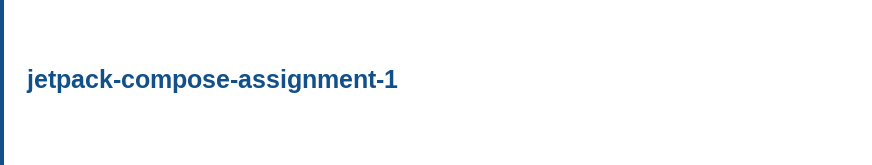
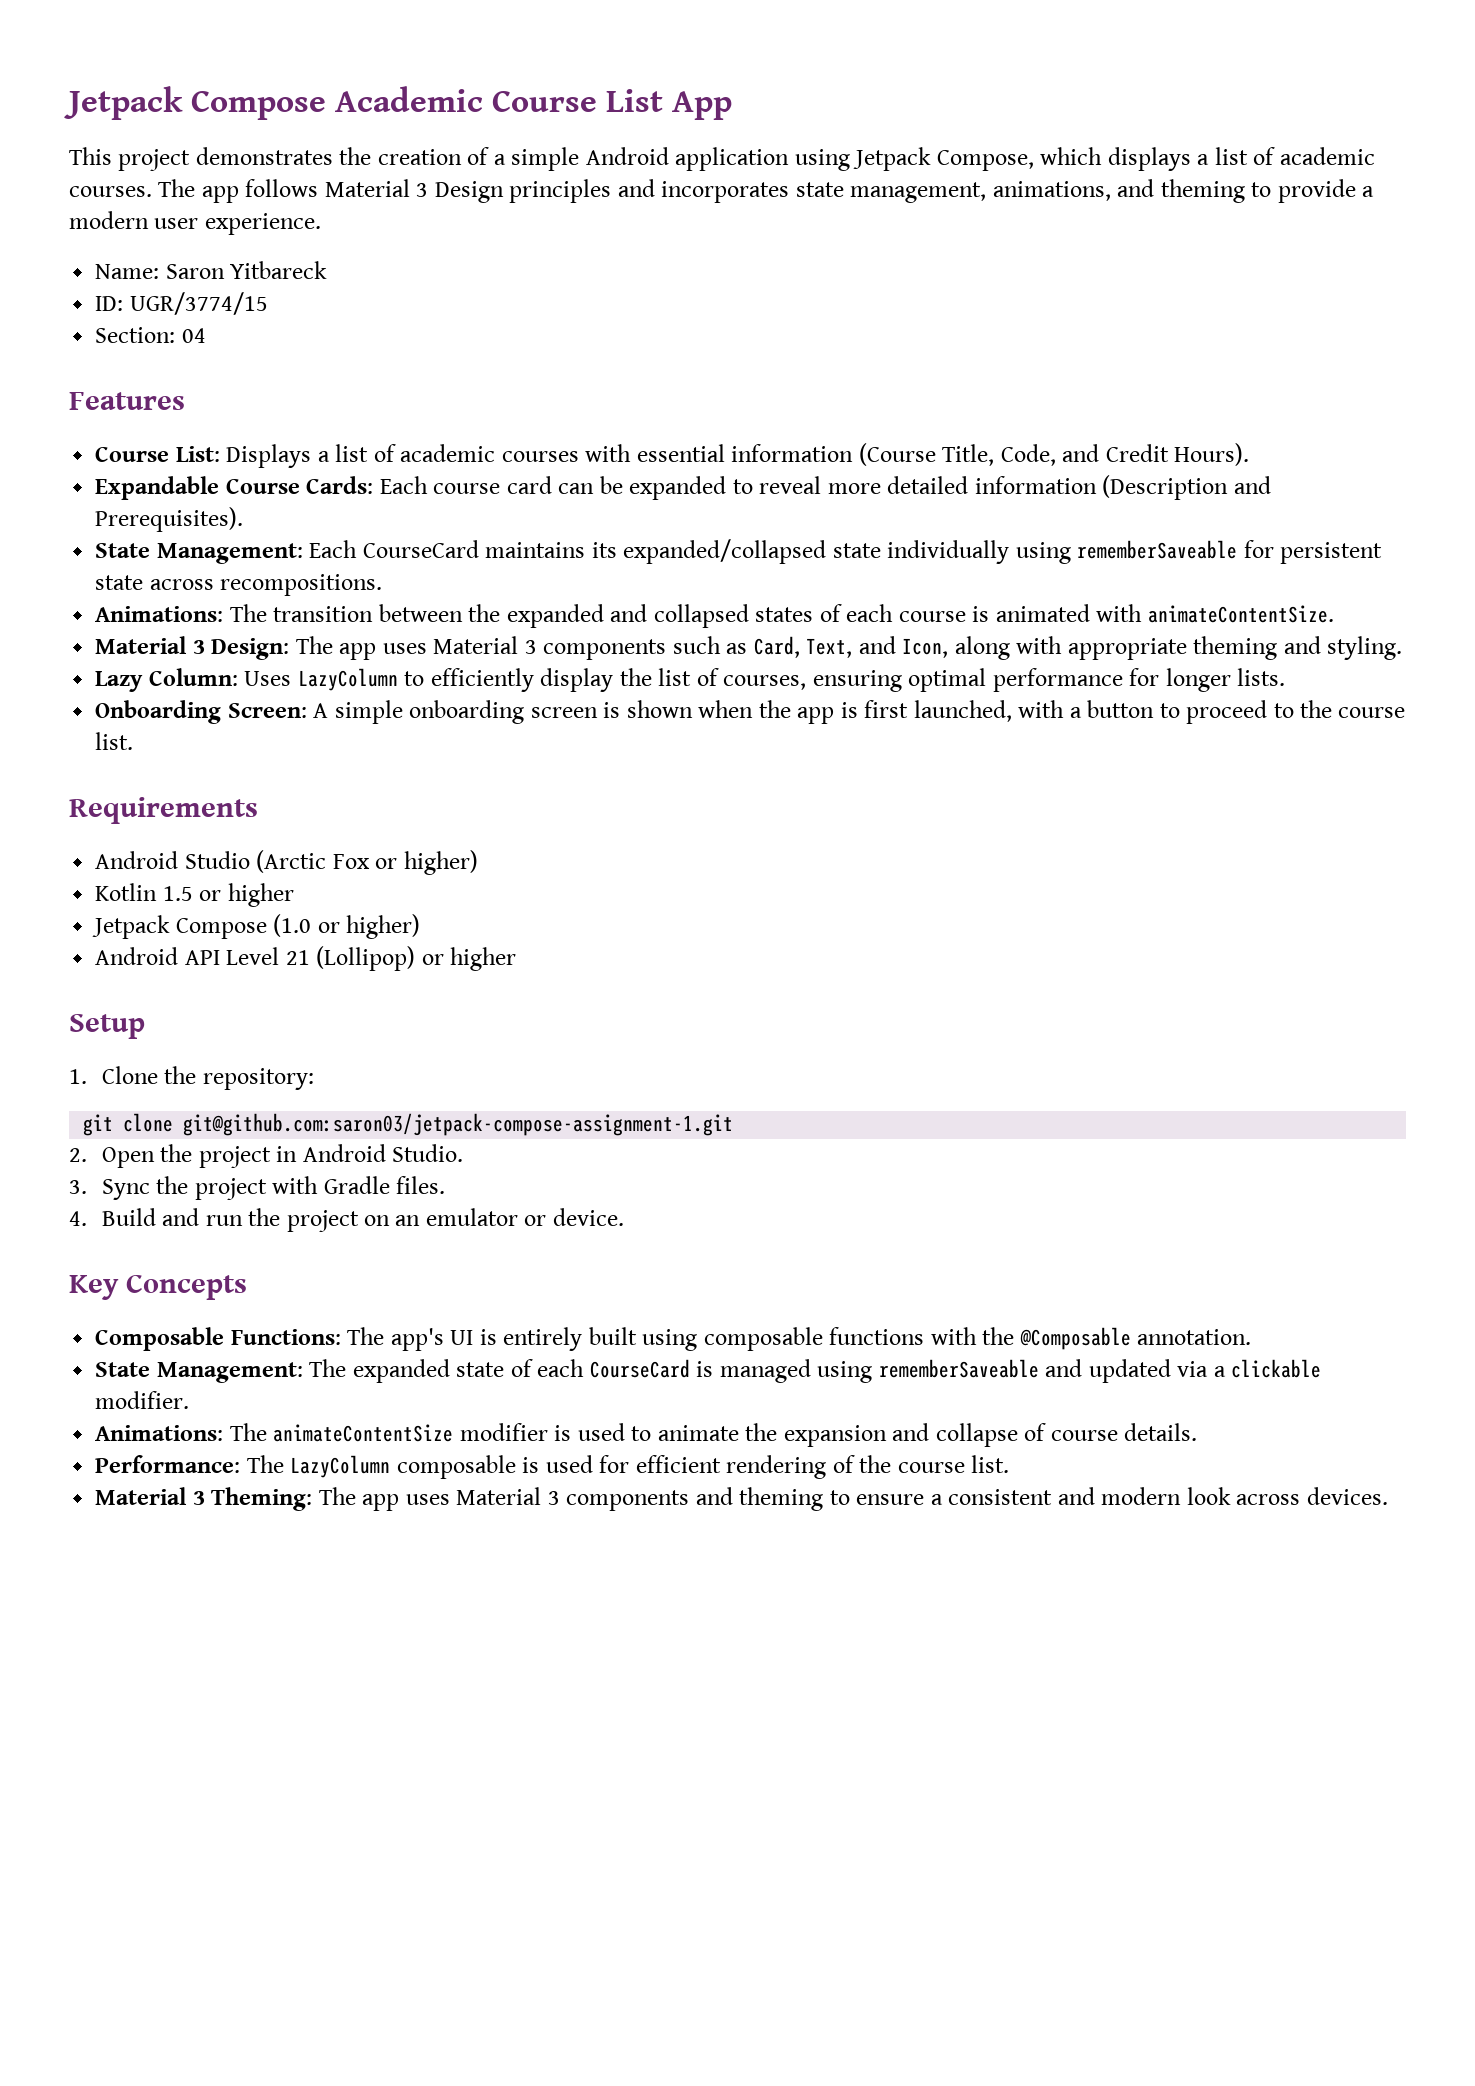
[26,69,398,93] jetpack-compose-assignment-1 -> [64,86,733,120] [69,147,1375,171] [69,179,1375,203] [69,211,321,235] [95,261,328,279] [95,292,268,315] [95,327,206,343] [69,392,185,410] [95,443,1250,468] [95,475,1271,500] [95,507,244,532] [95,539,1383,564] [95,574,383,596] [95,604,1334,628] [95,636,1403,660] [95,668,1286,692] [95,700,1406,724] [95,732,134,750] [69,797,258,824] [95,850,478,875] [95,883,294,907] [92,914,421,939] [95,946,517,971] [69,1014,145,1039] [69,1066,314,1090] [83,1113,734,1136] [69,1144,464,1168] [69,1176,446,1200] [69,1208,624,1232] [69,1274,248,1300] [95,1327,1252,1351] [95,1359,1322,1383] [95,1391,190,1409] [95,1423,1198,1447] [95,1455,1010,1479] [95,1487,1388,1511] Jetpack Compose Academic Course List App // This project demonstrates the creation of a simple Android application using Jetpack Compose, which displays a list of academic courses. The app follows Material 3 Design principles and incorporates state management, animations, and theming to provide a modern user experience. // Name: Saron Yitbareck // ID: UGR/3774/15 // Section: 04 // Features // Course List: Displays a list of academic courses with essential information (Course Title, Code, and Credit Hours). // Expandable Course Cards: Each course card can be expanded to reveal more detailed information (Description and Prerequisites). // State Management: Each CourseCard maintains its expanded/collapsed state individually using rememberSaveable for persistent state across recompositions. // Animations: The transition between the expanded and collapsed states of each course is animated with animateContentSize. // Material 3 Design: The app uses Material 3 components such as Card, Text, and Icon, along with appropriate theming and styling. // Lazy Column: Uses LazyColumn to efficiently display the list of courses, ensuring optimal performance for longer lists. // Onboarding Screen: A simple onboarding screen is shown when the app is first launched, with a button to proceed to the course list. // Requirements // Android Studio (Arctic Fox or higher) // Kotlin 1.5 or higher // Jetpack Compose (1.0 or higher) // Android API Level 21 (Lollipop) or higher // Setup // 1. Clone the repository: // git clone git@github.com:saron03/jetpack-compose-assignment-1.git // 2. Open the project in Android Studio. // 3. Sync the project with Gradle files. // 4. Build and run the project on an emulator or device. // Key Concepts // Composable Functions: The app's UI is entirely built using composable functions with the @Composable annotation. // State Management: The expanded state of each CourseCard is managed using rememberSaveable and updated via a clickable modifier. // Animations: The animateContentSize modifier is used to animate the expansion and collapse of course details. // Performance: The LazyColumn composable is used for efficient rendering of the course list. // Material 3 Theming: The app uses Material 3 components and theming to ensure a consistent and modern look across devices.

